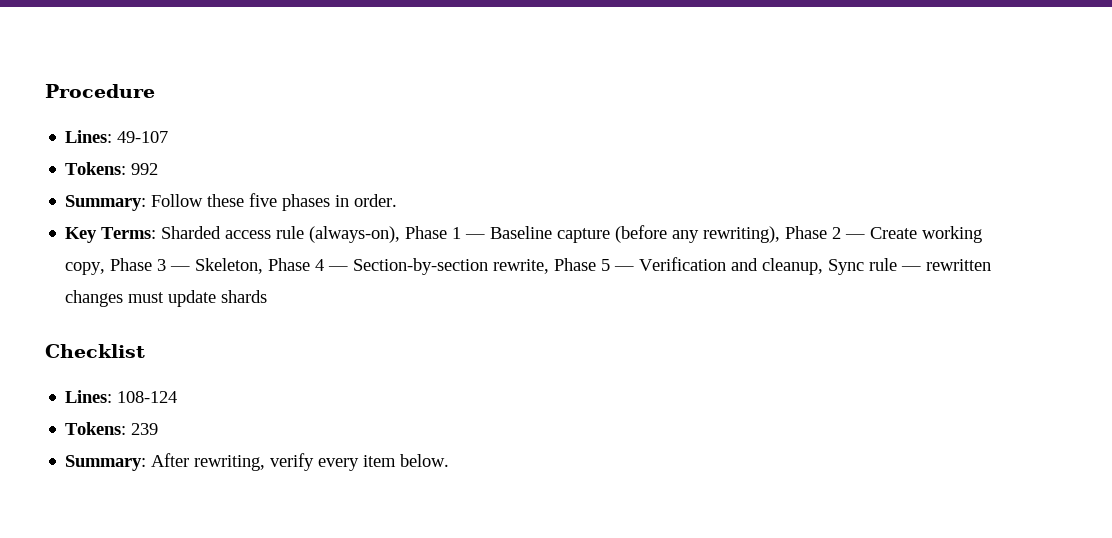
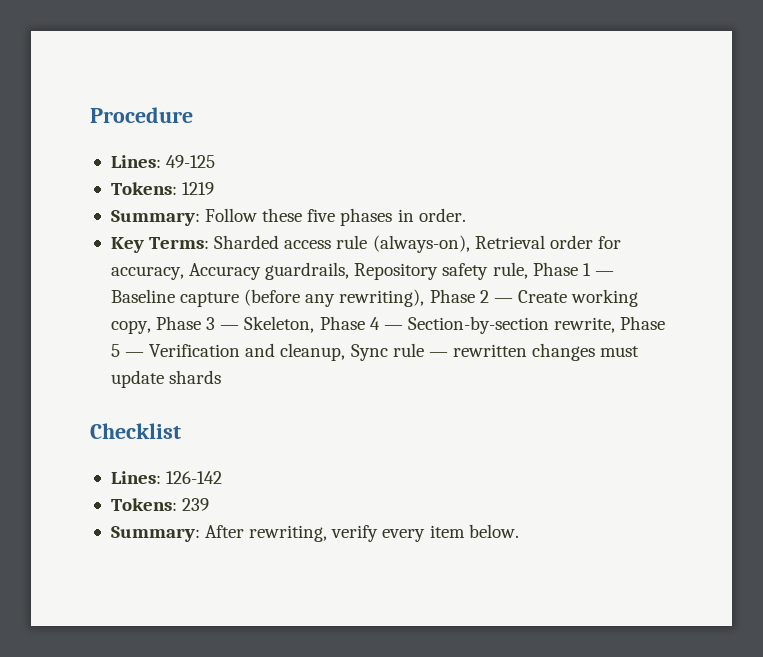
[117,131,169,143] [65,162,159,175] 49-107 // Tokens: 992 -> [166,155,216,168] [110,182,215,195] 49-125 // Tokens: 1219
(401, 234) none -> [474,235,621,249] [110,262,528,280] Retrieval order for accuracy, Accuracy guardrails, Repository safety rule,
[117,391,178,403] 108-124 -> [166,471,223,484] 126-142

